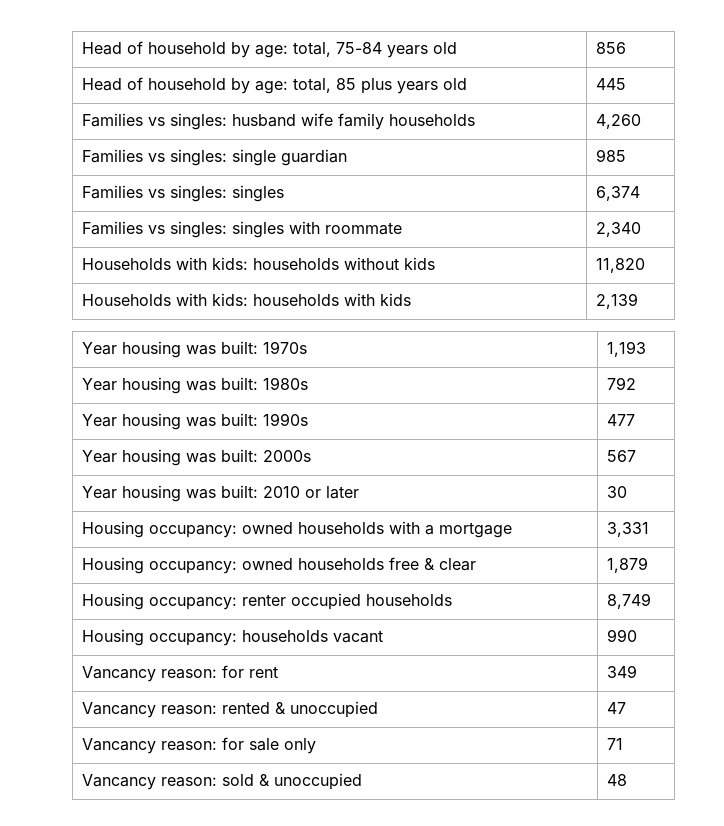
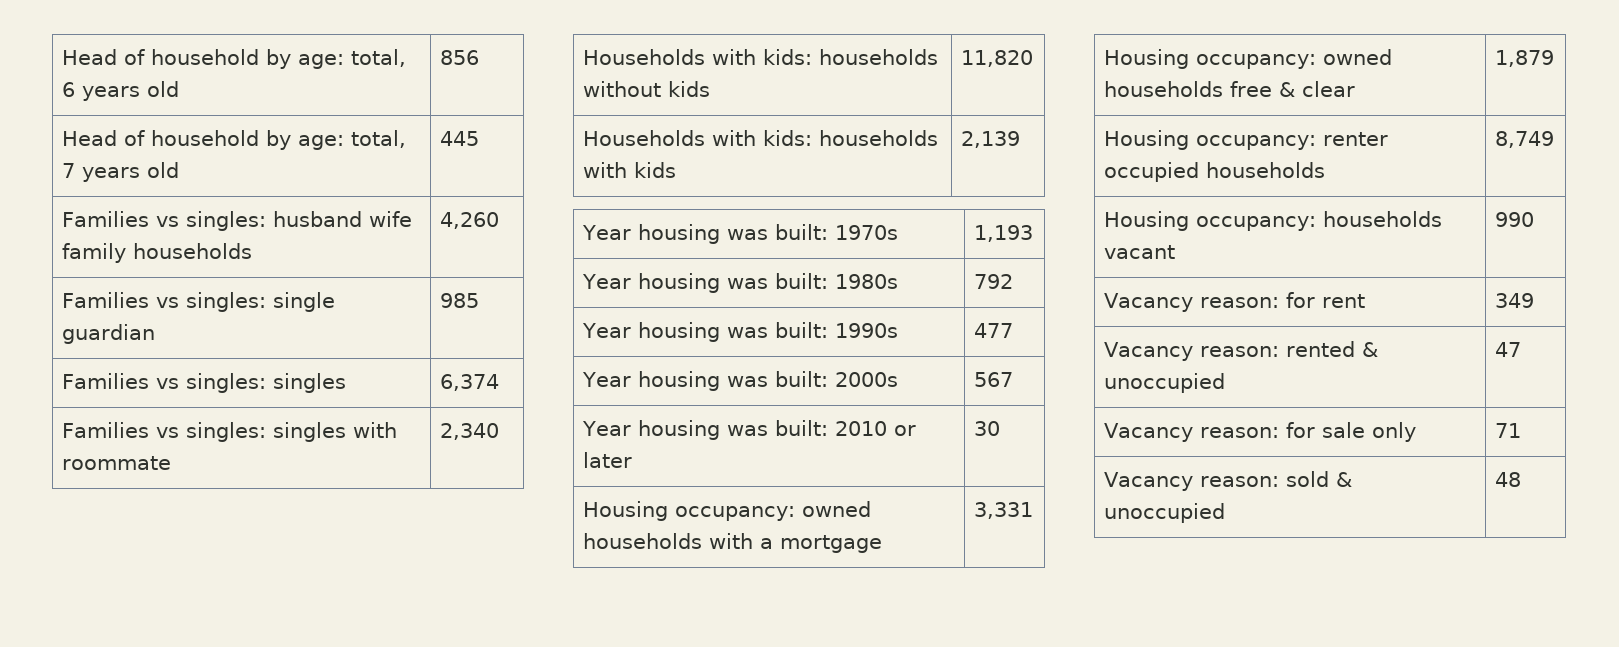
[82,41,383,58] Head of household by age: total, 75-84 -> [62,49,407,69] [62,82,76,97] Head of household by age: total, 6
[336,78,393,94] 85 plus -> [62,163,76,178] 7
[82,666,157,682] Vancancy -> [1104,293,1194,312] Vacancy
[82,702,157,718] Vancancy -> [1104,342,1194,361] Vacancy
[82,738,157,754] Vancancy -> [1104,423,1194,442] Vacancy
[82,774,157,790] Vancancy -> [1104,472,1194,491] Vacancy

